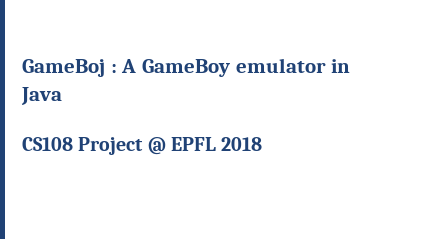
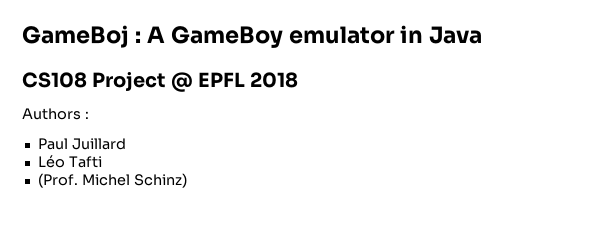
(263, 144) none -> [22,108,89,120] [37,138,126,150] [37,155,102,168] [37,173,187,188] // Authors : // Paul Juillard // Léo Tafti // (Prof. Michel Schinz)

